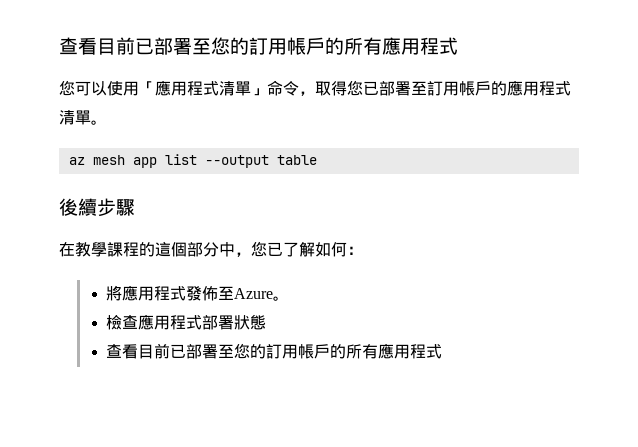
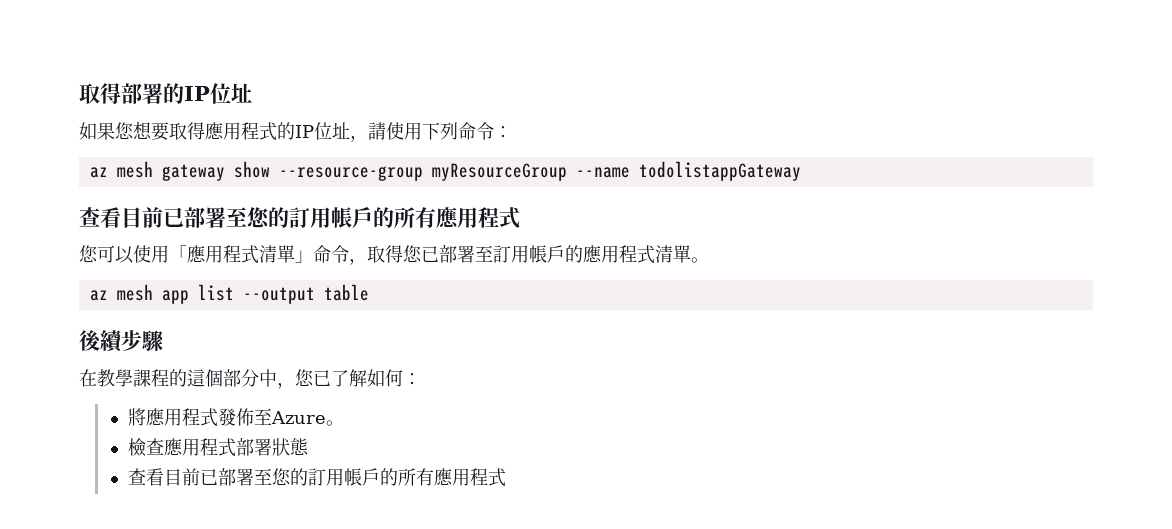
(59, 46) none -> [79,83,252,104] [79,121,512,142] [89,161,801,181] 取得部署的IP位址 // 如果您想要取得應用程式的IP位址，請使用下列命令： // az mesh gateway show --resource-group myResourceGroup --name todolistappGateway //

